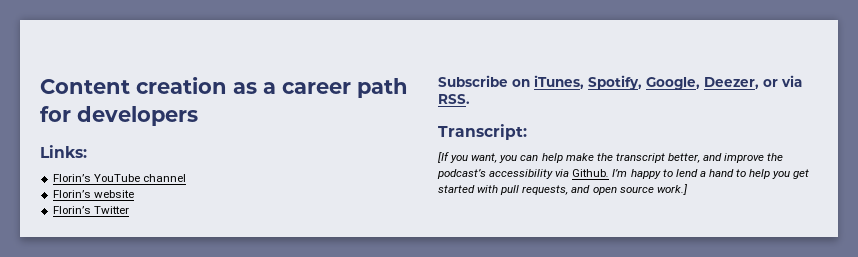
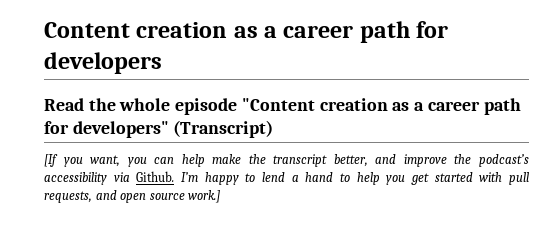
[40,145,87,158] [52,174,186,182] [52,190,134,198] [52,206,129,214] [438,75,802,90] [438,94,470,104] [438,124,527,140] Links: // Florin’s YouTube channel // Florin’s website // Florin’s Twitter // Subscribe on iTunes, Spotify, Google, Deezer, or via RSS. // Transcript: -> [44,98,521,115] [44,120,274,138] Read the whole episode "Content creation as a career path for developers" (Transcript)

